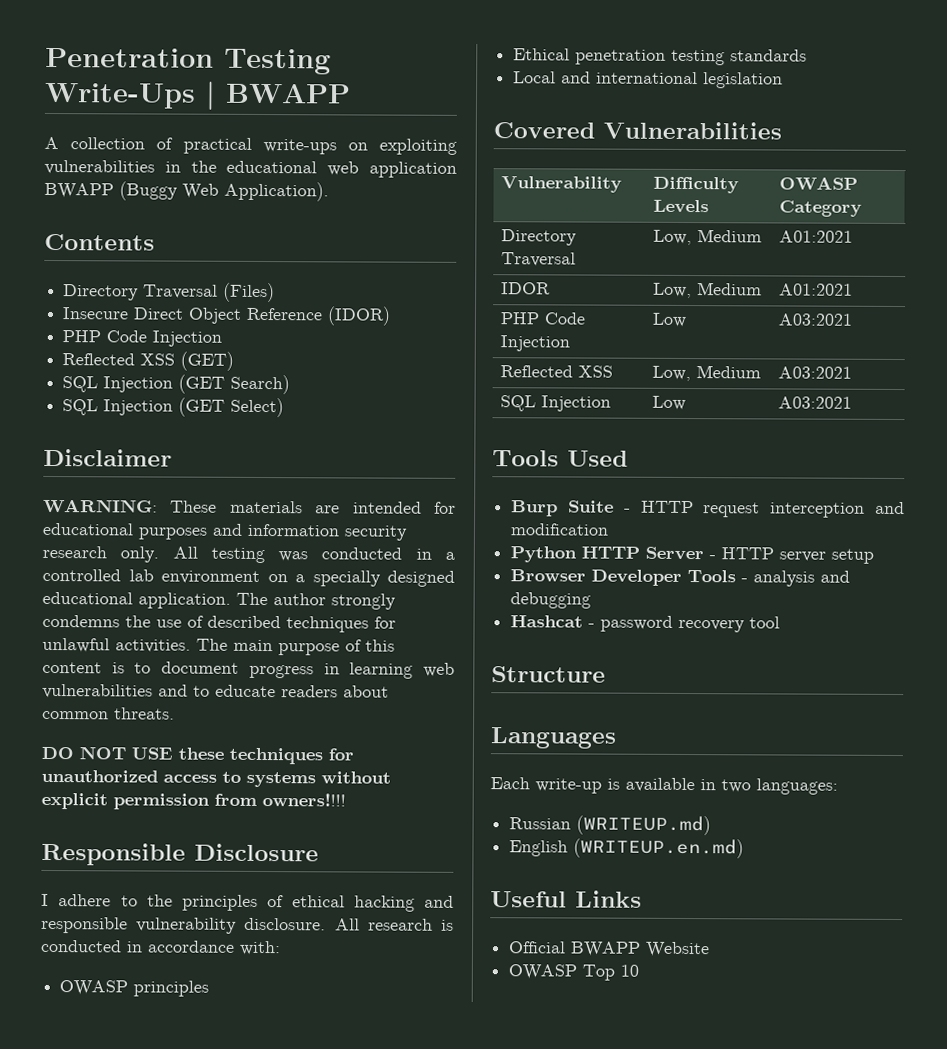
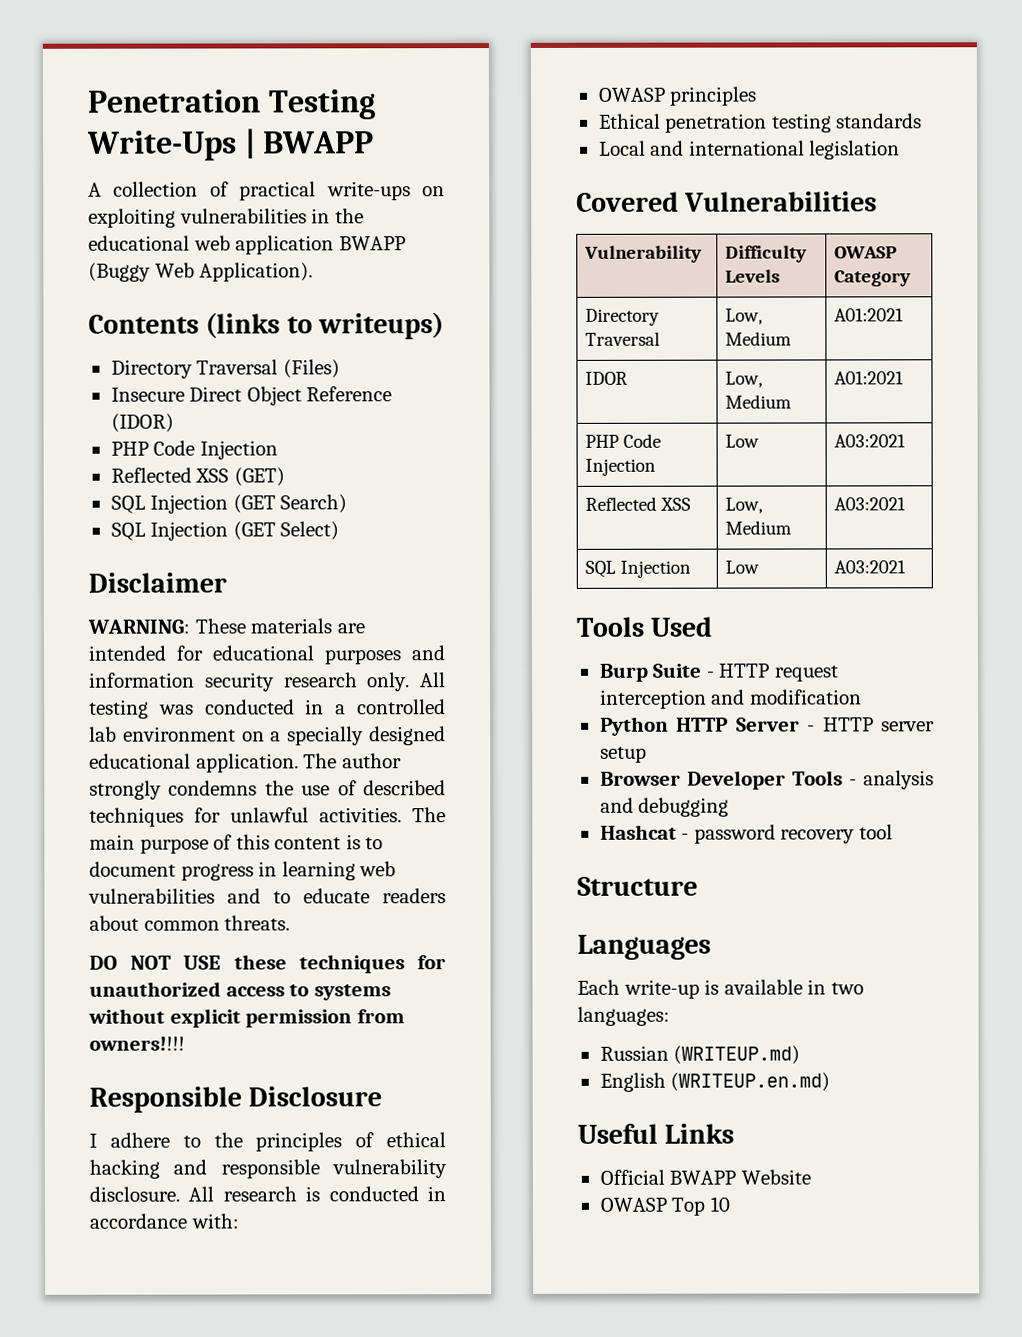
(155, 242) none -> [205,312,445,340] (links to writeups)

